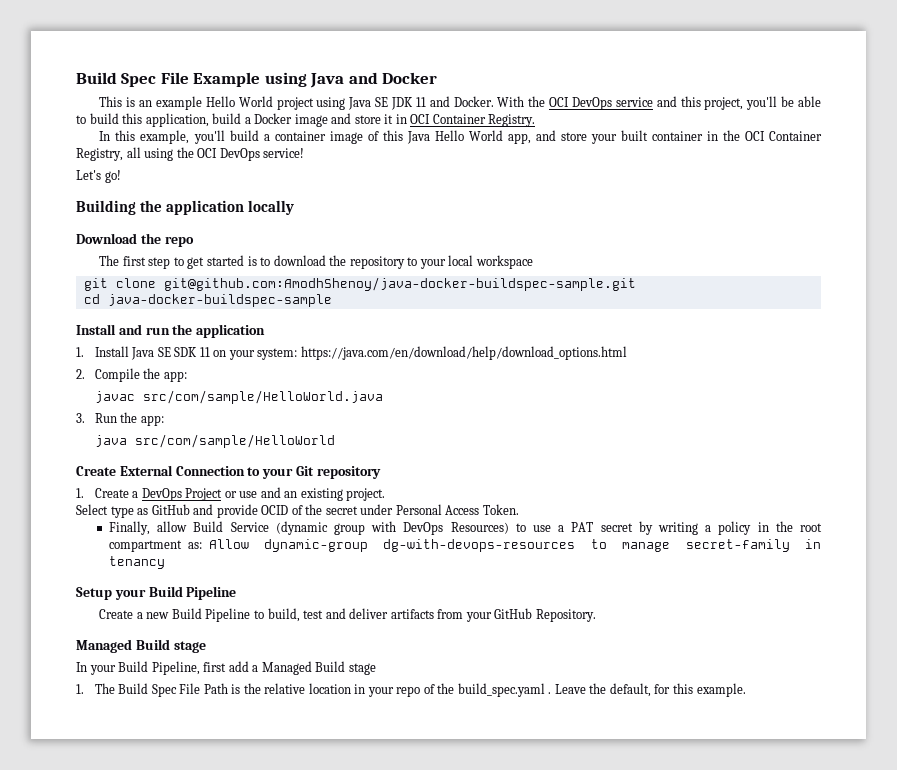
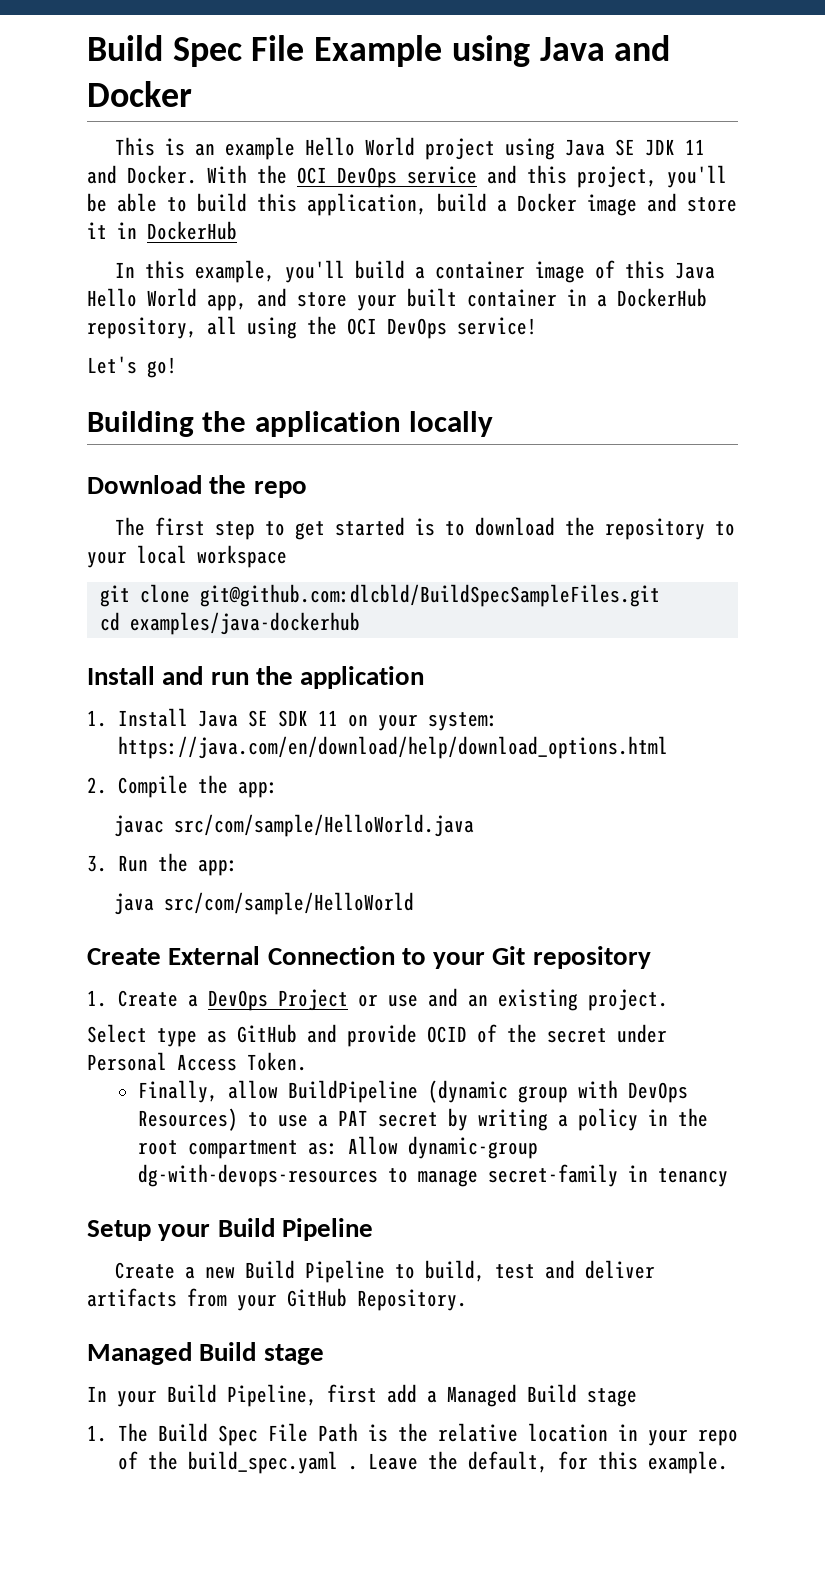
[410,114,536,127] OCI Container Registry. -> [147,221,237,240] DockerHub
[722,130,823,141] [76,148,123,161] the OCI Container Registry, -> [597,288,707,307] [87,317,197,339] a DockerHub repository,
[163,277,636,291] git@github.com:AmodhShenoy/java-docker-buildspec-sample.git -> [199,584,660,607] git@github.com:dlcbld/BuildSpecSampleFiles.git
[107,294,332,307] java-docker-buildspec-sample -> [129,612,360,635] examples/java-dockerhub
[193,521,269,532] Build Service -> [288,1080,419,1103] BuildPipeline

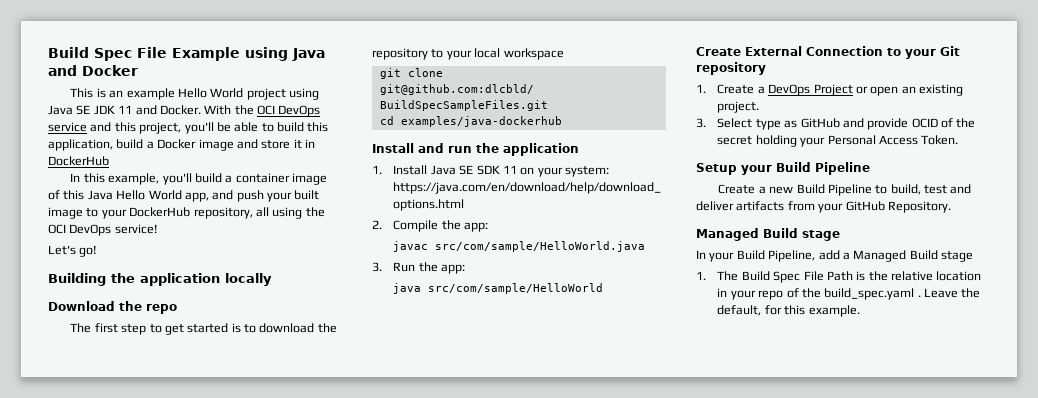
[297,292,347,307] store -> [236,190,264,202] push
[467,289,607,307] container in a -> [48,207,127,219] image to your
[387,988,458,1007] use and -> [870,86,899,96] open
(668, 1000) none -> [696,118,706,128] 3.
[617,1024,667,1043] under -> [755,135,826,147] holding your
[138,1080,689,1103] [138,1108,709,1131] [138,1136,539,1159] [138,1164,729,1187] // Finally, allow BuildPipeline (dynamic group with DevOps Resources) to use a PAT secret by writing a policy in the root compartment as: Allow dynamic-group dg-with-devops-resources to manage secret-family in tenancy -> (959, 140) none
[327,1384,377,1403] first -> (816, 256) none

